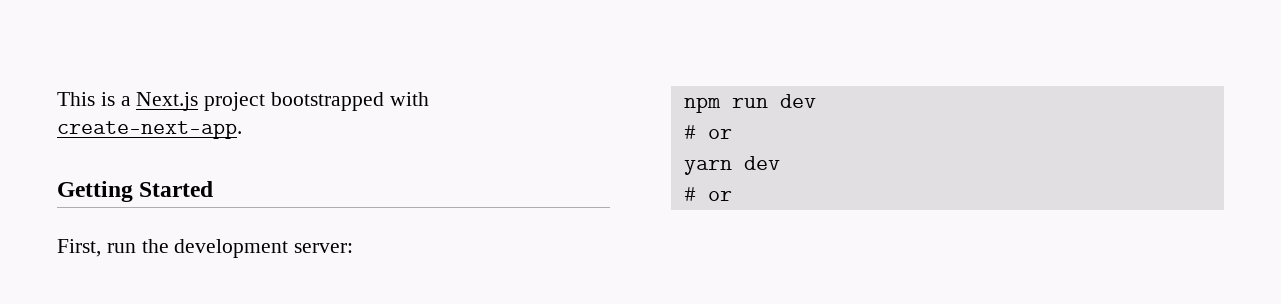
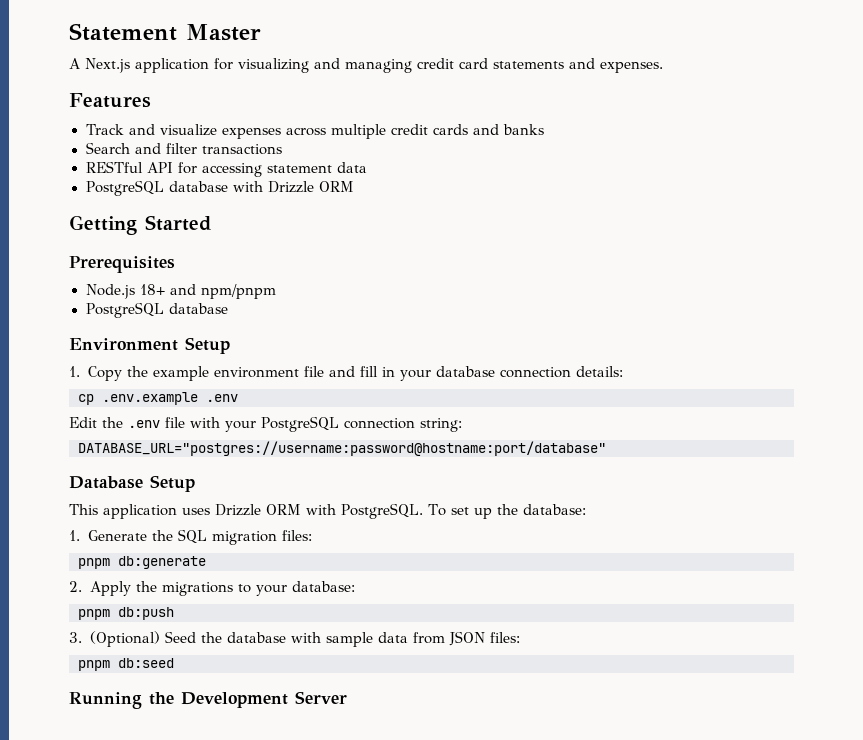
[57,92,429,111] [57,121,242,139] [57,181,214,202] [57,239,354,258] [683,94,816,113] [683,125,732,139] [683,156,780,175] [683,187,732,201] This is a Next.js project bootstrapped with create-next-app. // Getting Started // First, run the development server: // npm run dev // # or // yarn dev // # or -> [69,23,261,41] [69,58,663,73] [69,93,151,108] [85,124,545,139] [85,142,282,155] [85,161,367,177] [85,180,354,196] [69,215,211,235] [69,256,175,273] [85,284,276,299] [85,302,228,318] [69,337,230,354] [69,366,623,381] [78,392,238,405] [69,416,462,432] [78,441,606,456] [69,475,195,492] [69,503,586,519] [69,529,312,545] [78,556,206,569] [69,581,355,596] [78,607,174,620] [69,631,520,647] [78,658,174,671] [69,691,347,709] Statement Master // A Next.js application for visualizing and managing credit card statements and expenses. // Features // Track and visualize expenses across multiple credit cards and banks // Search and filter transactions // RESTful API for accessing statement data // PostgreSQL database with Drizzle ORM // Getting Started // Prerequisites // Node.js 18+ and npm/pnpm // PostgreSQL database // Environment Setup // 1. Copy the example environment file and fill in your database connection details: // cp .env.example .env // Edit the .env file with your PostgreSQL connection string: // DATABASE_URL="postgres://username:password@hostname:port/database" // Database Setup // This application uses Drizzle ORM with PostgreSQL. To set up the database: // 1. Generate the SQL migration files: // pnpm db:generate // 2. Apply the migrations to your database: // pnpm db:push // 3. (Optional) Seed the database with sample data from JSON files: // pnpm db:seed // Running the Development Server

